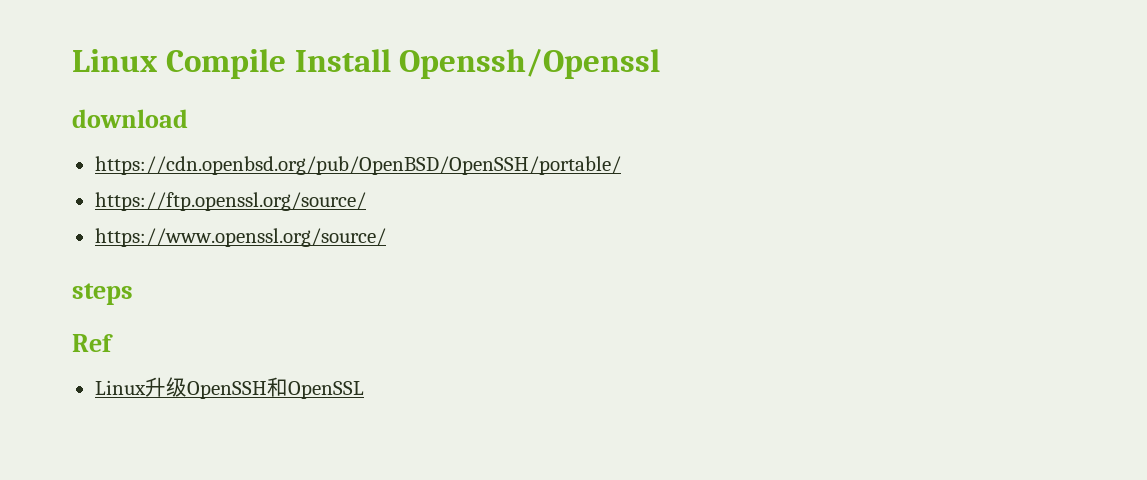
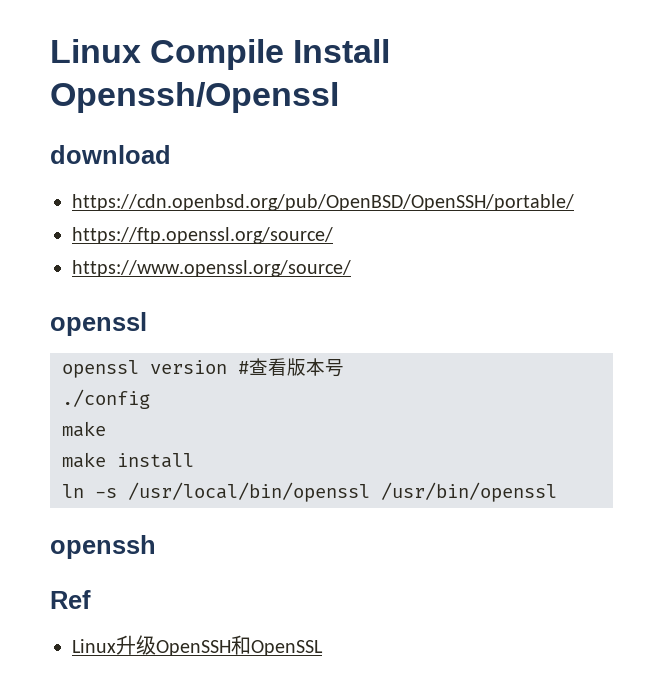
[72,283,133,305] steps -> [50,312,147,336] [62,358,344,378] [62,389,150,409] [62,421,106,437] [62,452,194,468] [62,482,557,502] [50,535,156,559] openssl // openssl version #查看版本号 // ./config // make // make install // ln -s /usr/local/bin/openssl /usr/bin/openssl // openssh

